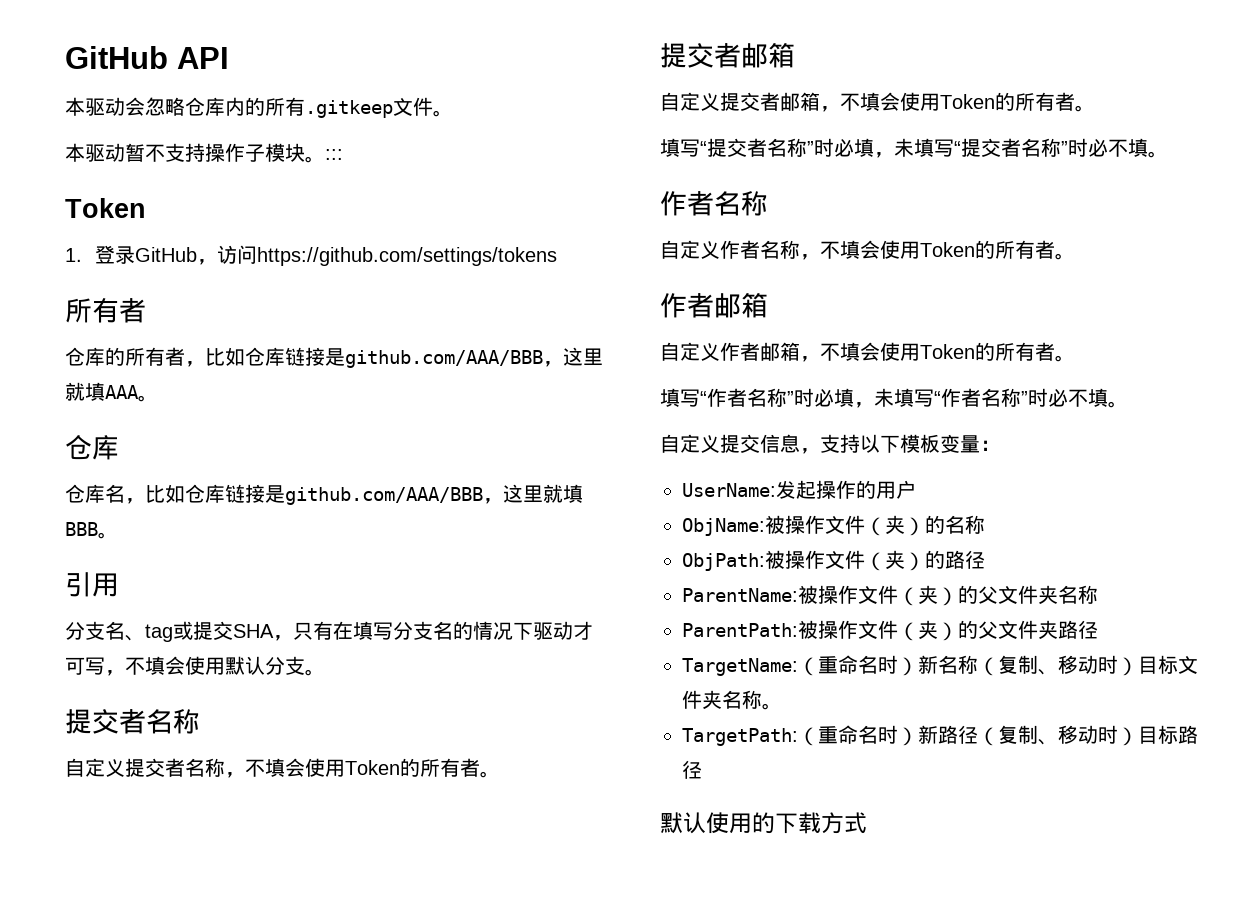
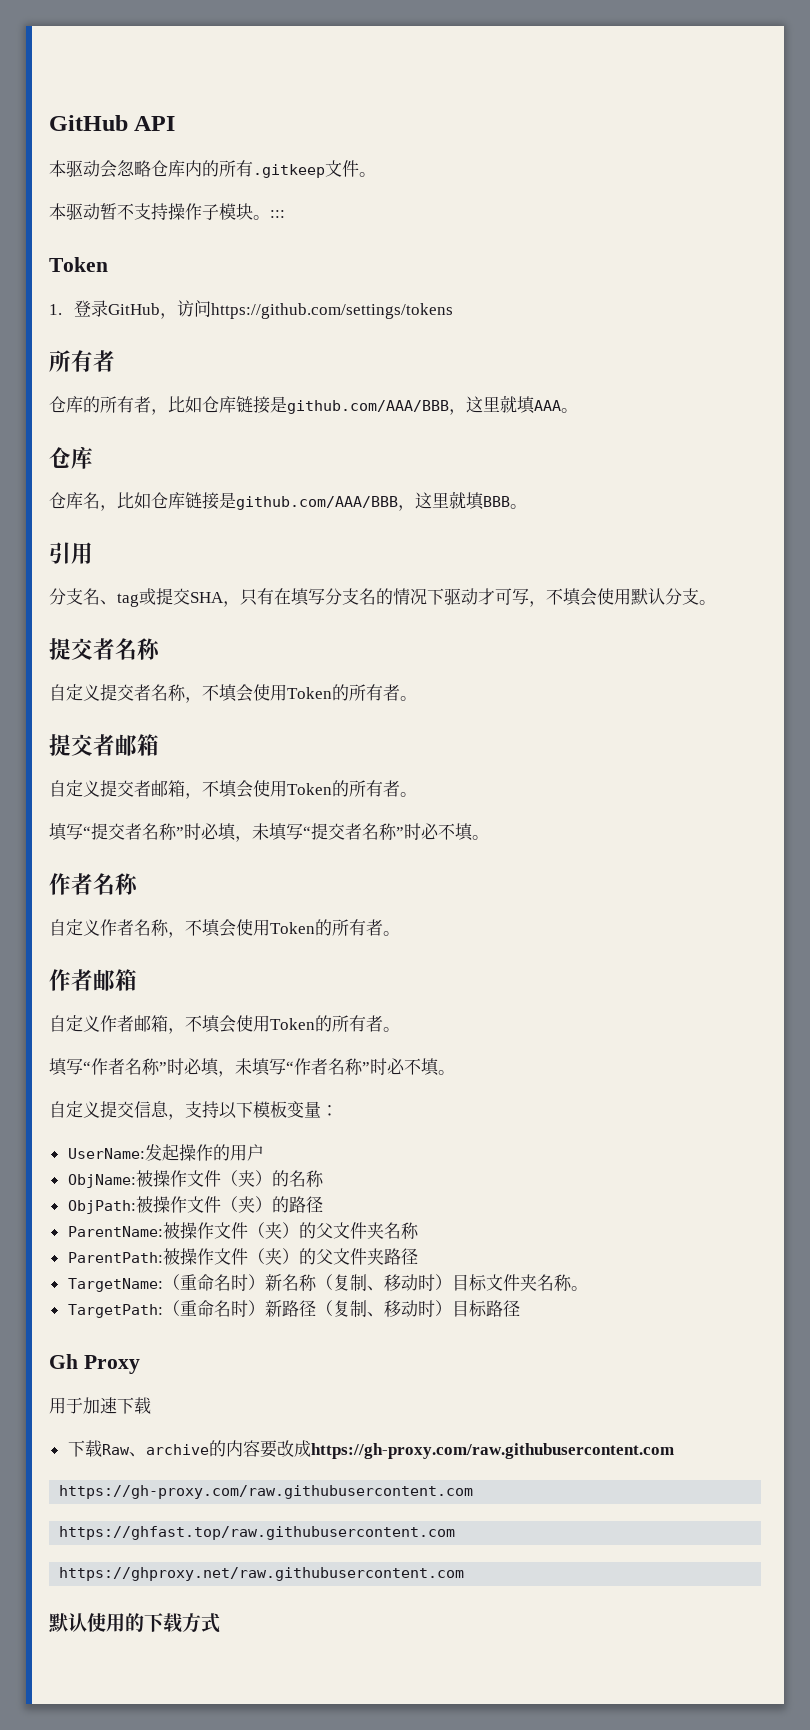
(702, 769) none -> [49,1354,140,1374] [49,1397,151,1414] [67,1440,674,1459] [59,1485,474,1499] [59,1526,456,1540] [59,1567,465,1581] // Gh Proxy // 用于加速下载 // 下载Raw、archive的内容要改成https://gh-proxy.com/raw.githubusercontent.com // https://gh-proxy.com/raw.githubusercontent.com // https://ghfast.top/raw.githubusercontent.com // https://ghproxy.net/raw.githubusercontent.com

